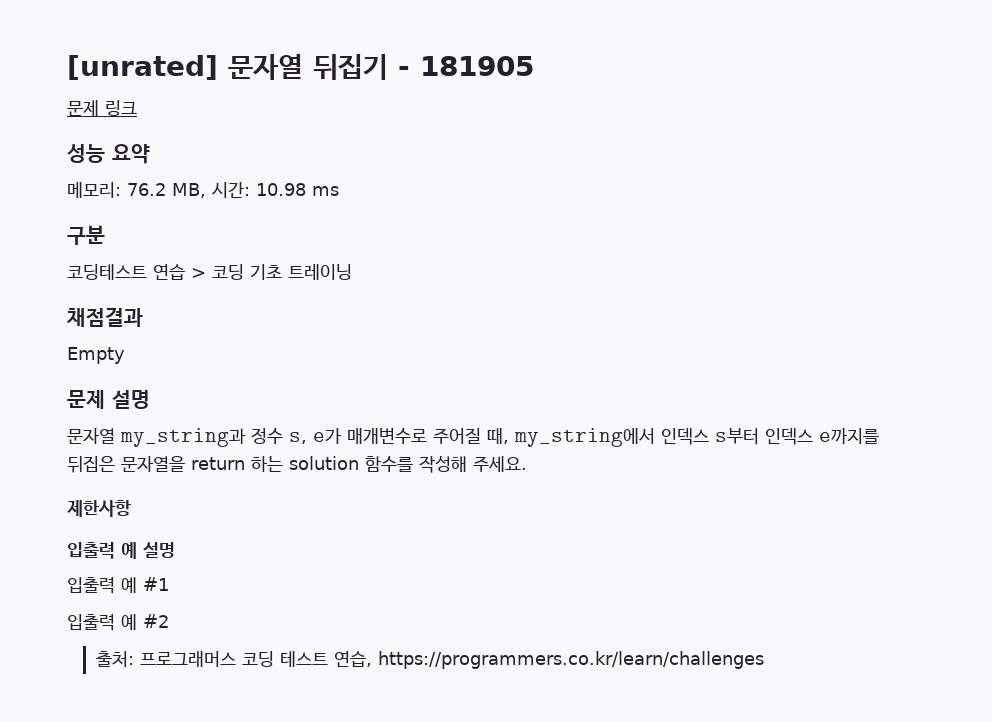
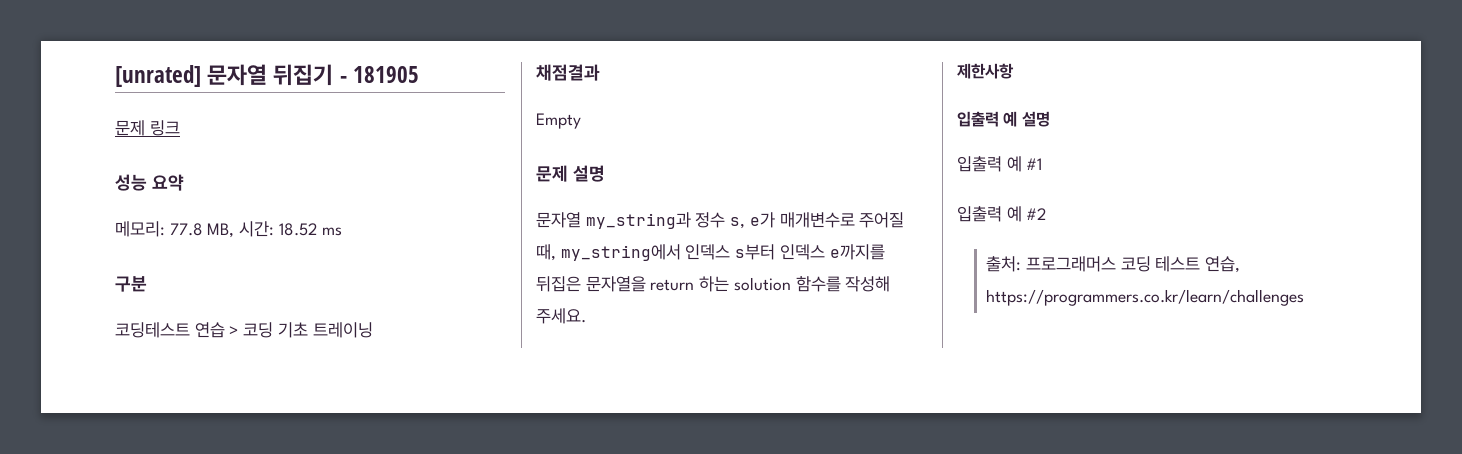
[127,183,166,196] 76.2 -> [169,223,203,236] 77.8
[256,183,306,196] 10.98 -> [278,223,317,236] 18.52

